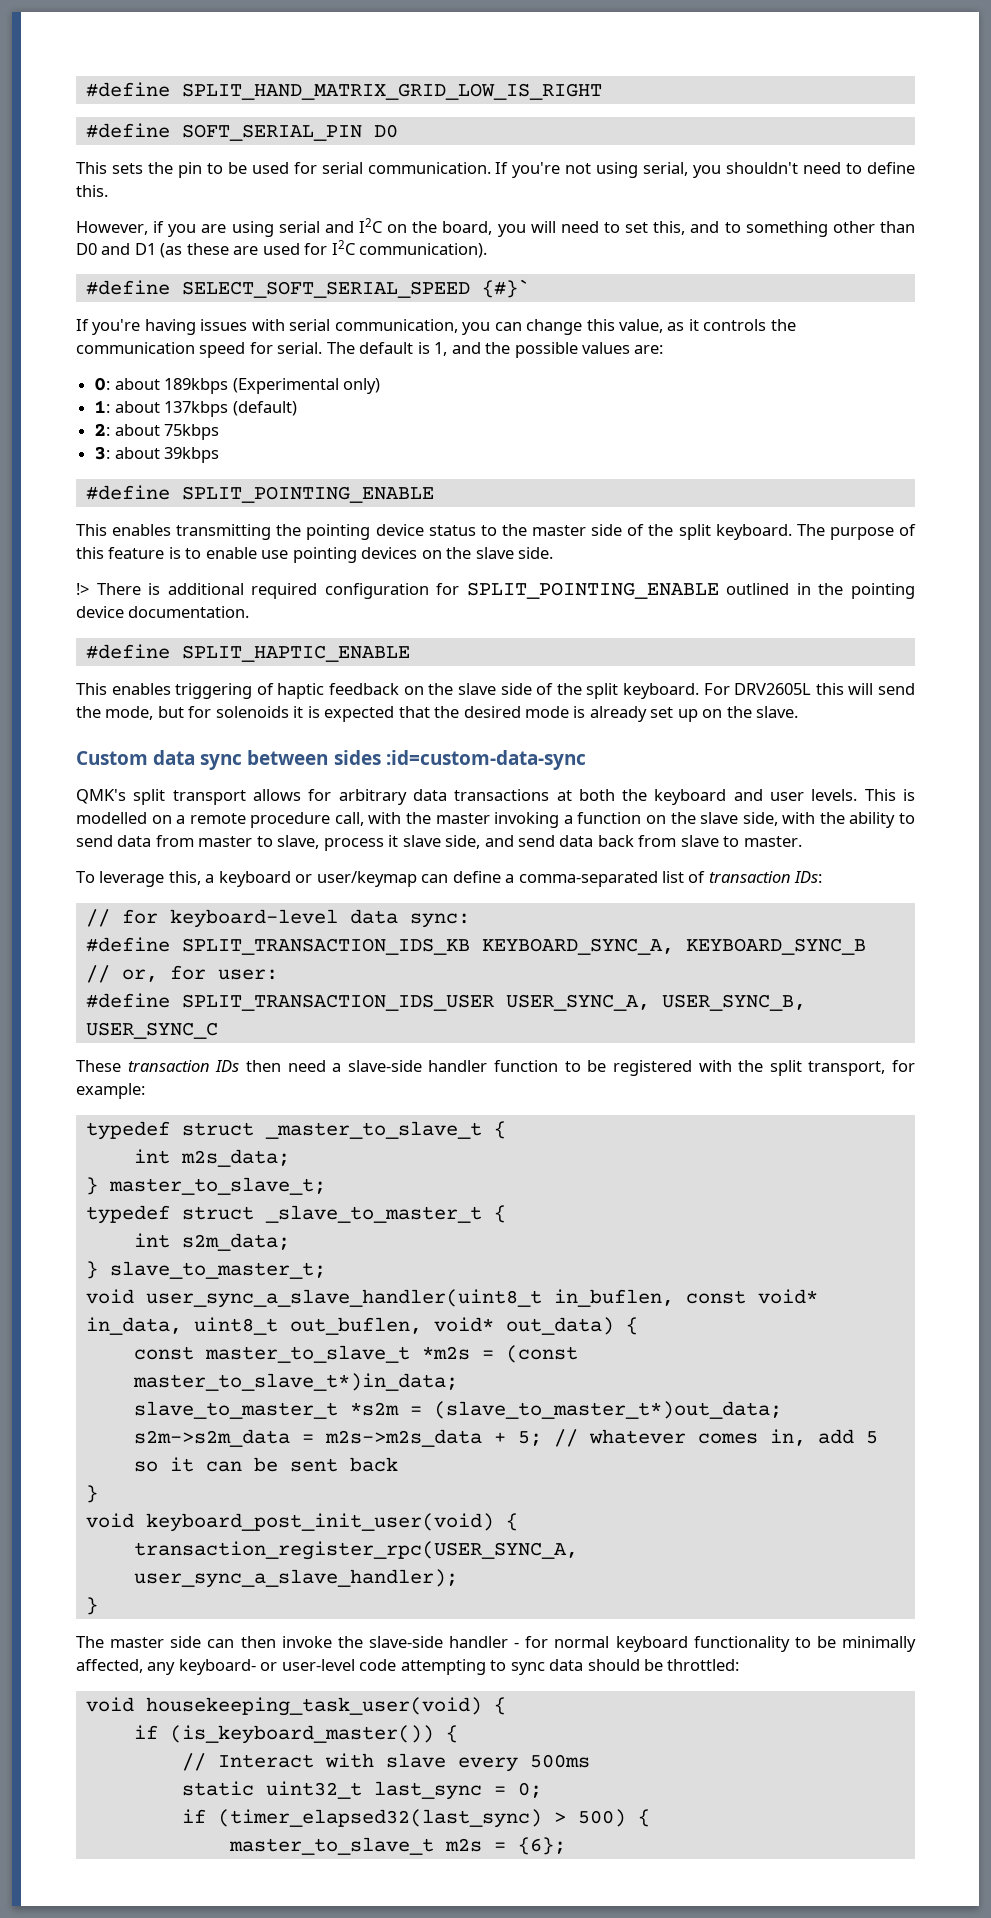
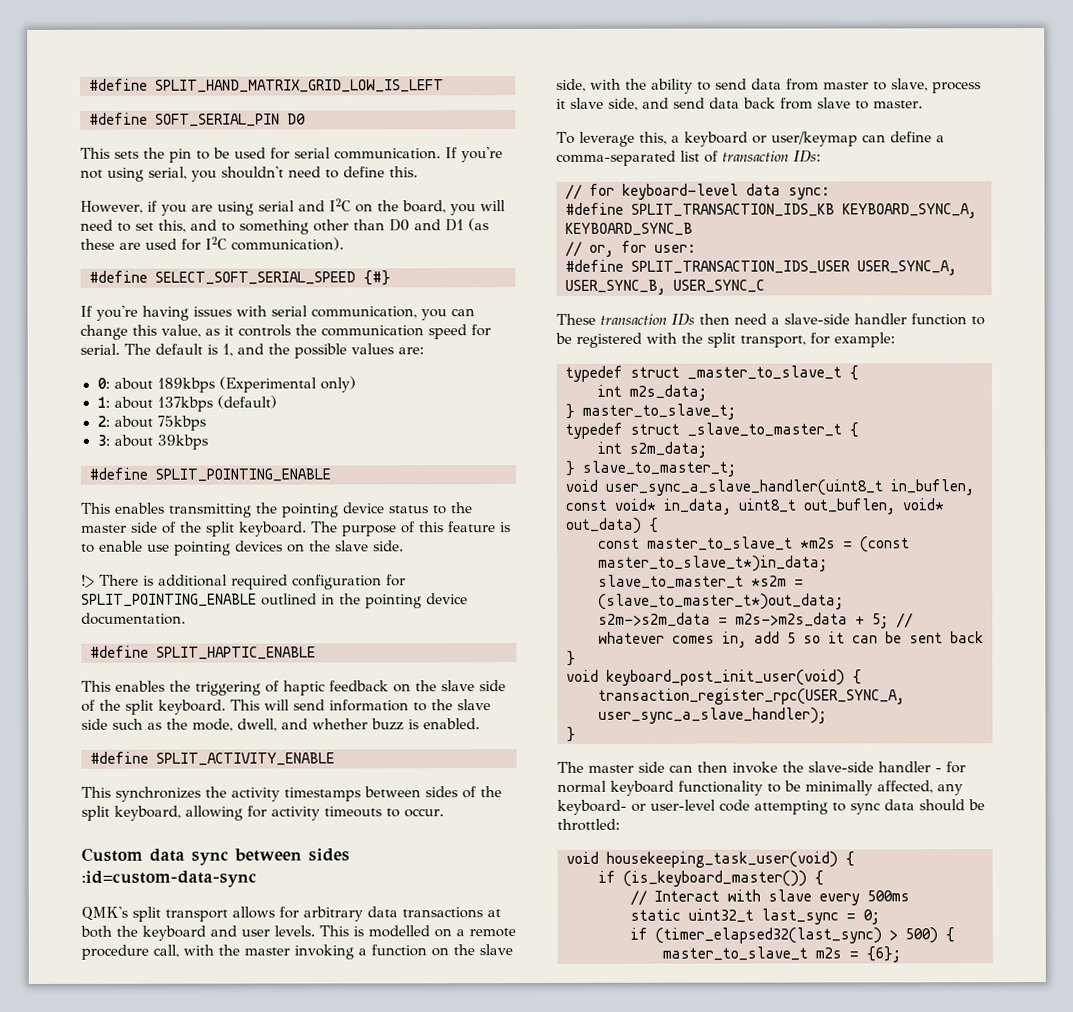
[85,82,602,100] #define SPLIT_HAND_MATRIX_GRID_LOW_IS_RIGHT -> [89,78,444,93] #define SPLIT_HAND_MATRIX_GRID_LOW_IS_LEFT
[481,279,530,298] {#}` -> [363,270,391,286] {#}
(171, 689) none -> [169,680,191,692] the
[703,683,915,695] [76,706,799,722] For DRV2605L this will send the mode, but for solenoids it is expected that the desired mode is already set up on the slave. -> [230,699,491,712] [81,718,480,732] [90,751,335,766] [81,786,502,802] [81,805,444,821] This will send information to the slave side such as the mode, dwell, and whether buzz is enabled. // #define SPLIT_ACTIVITY_ENABLE // This synchronizes the activity timestamps between sides of the split keyboard, allowing for activity timeouts to occur.

